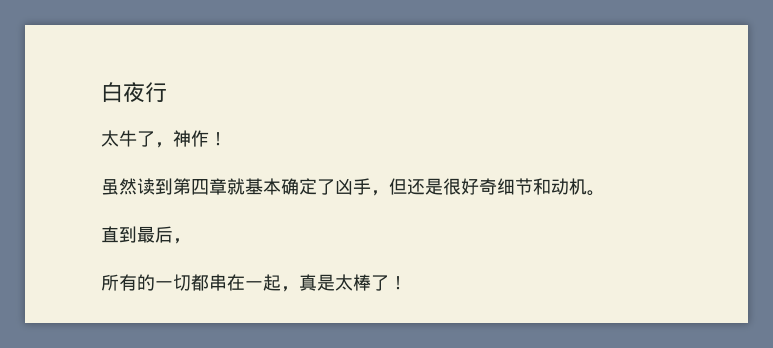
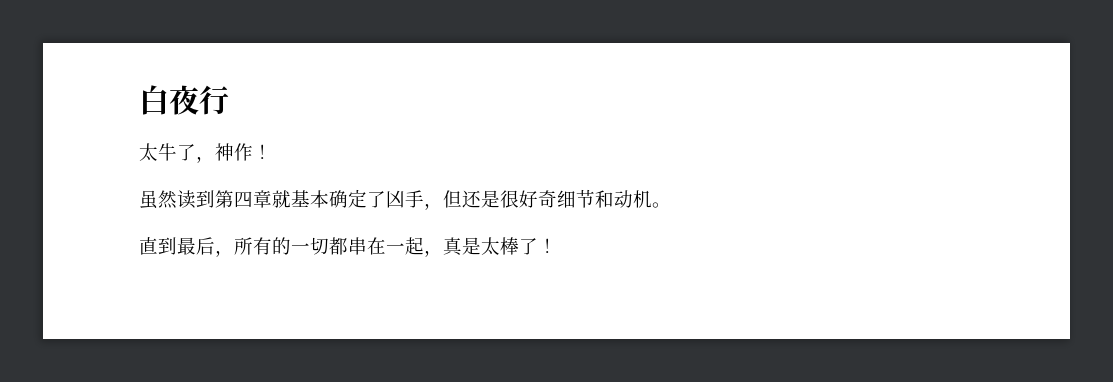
(191, 241) // -> (234, 253) none

